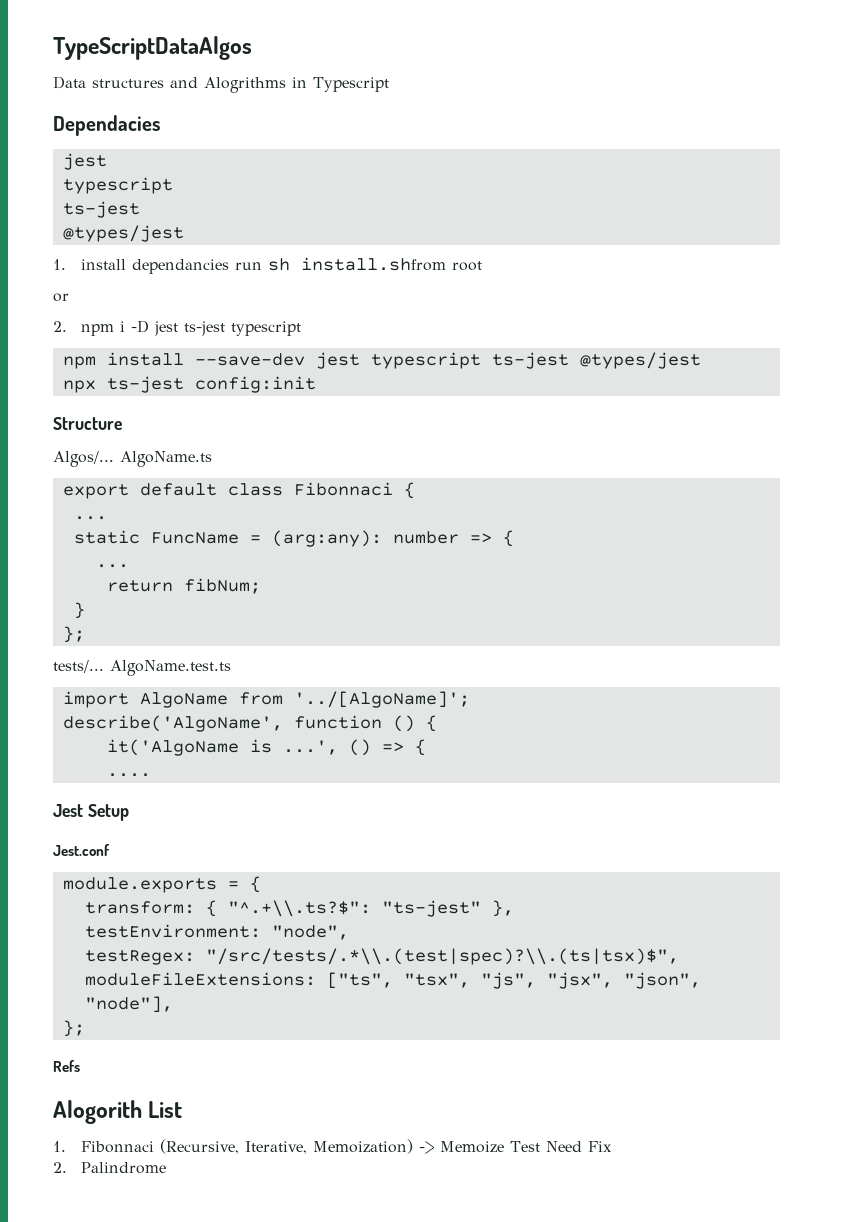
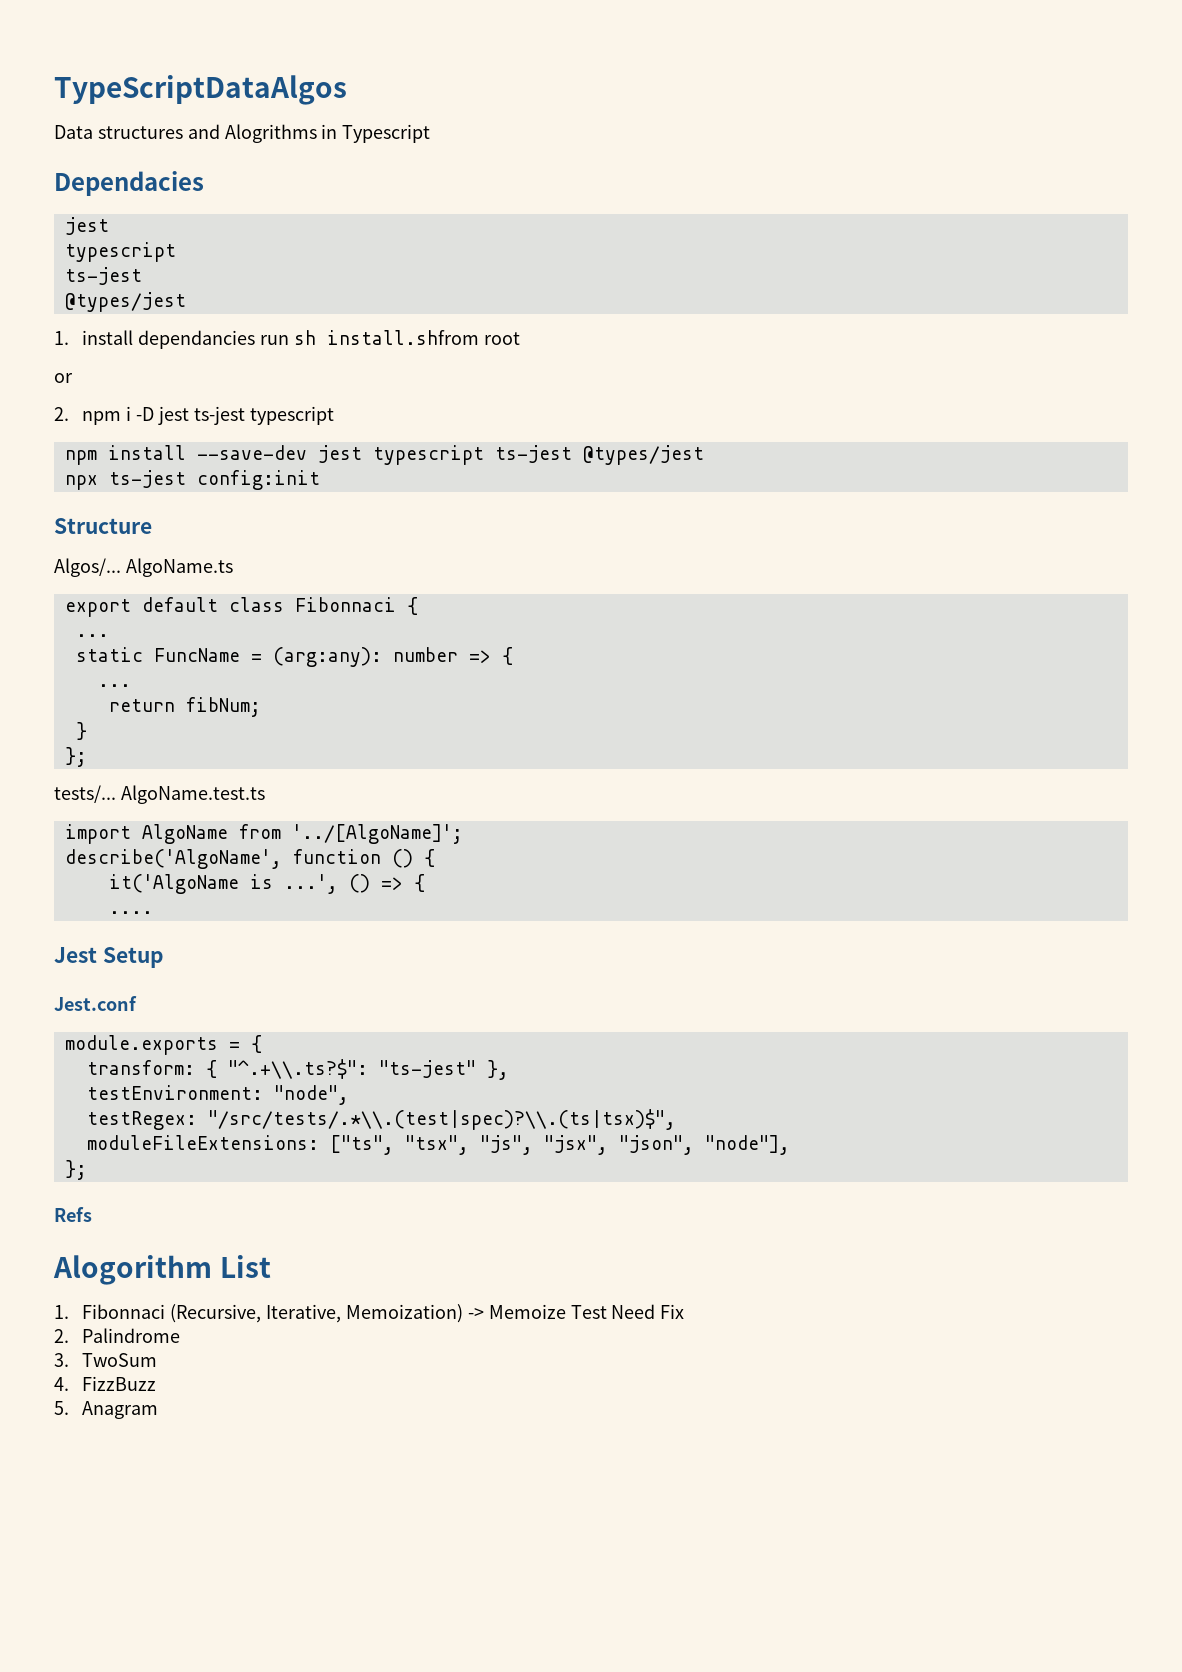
[53,1100,142,1124] Alogorith -> [53,1255,212,1285] Alogorithm
(166, 1168) none -> [54,1353,158,1367] [54,1376,157,1391] [54,1401,159,1419] // 3. TwoSum // 4. FizzBuzz // 5. Anagram

